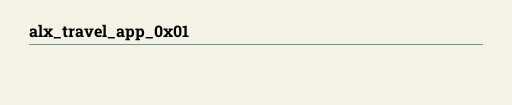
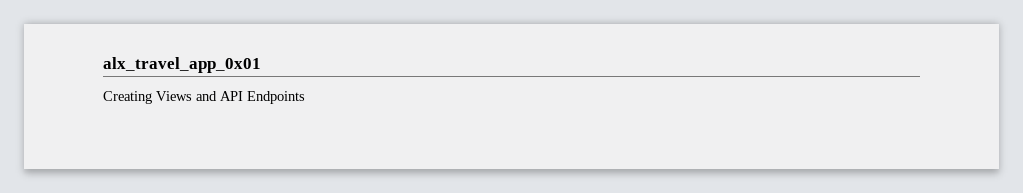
(189, 32) none -> [103,91,305,104] // Creating Views and API Endpoints

